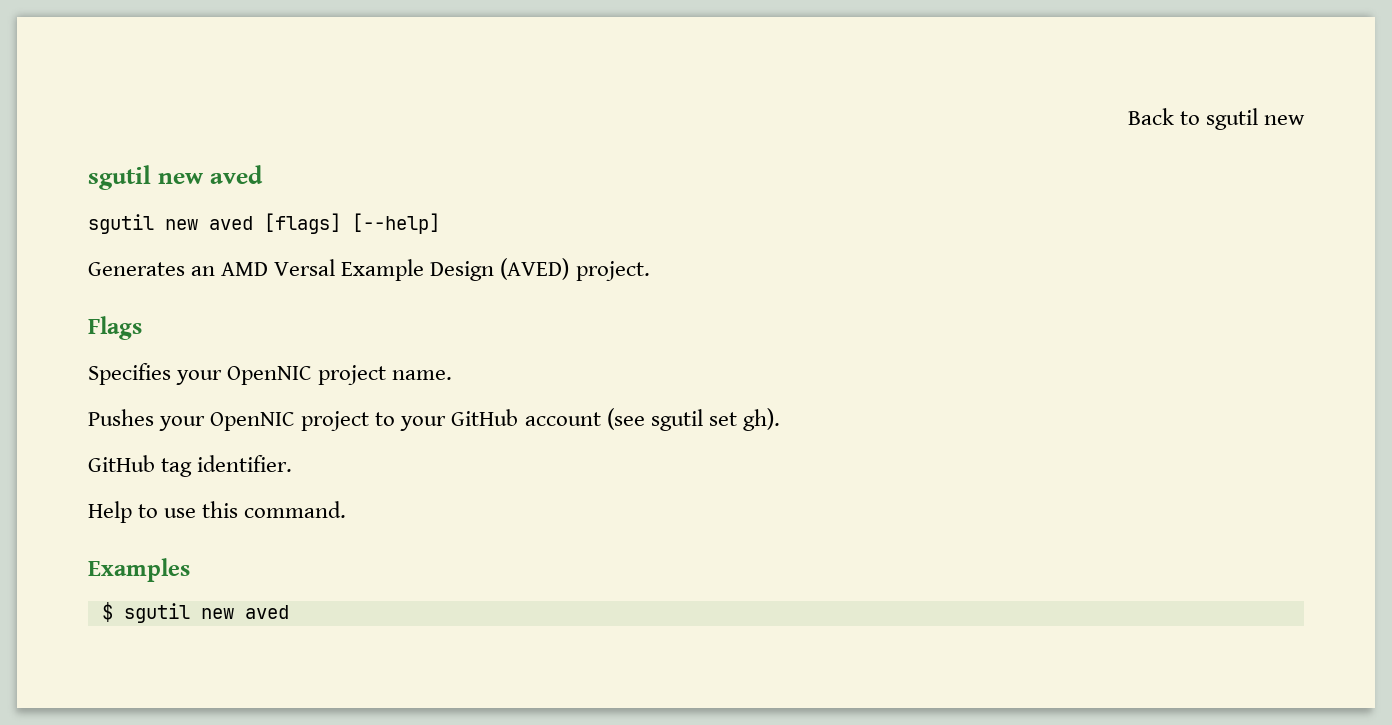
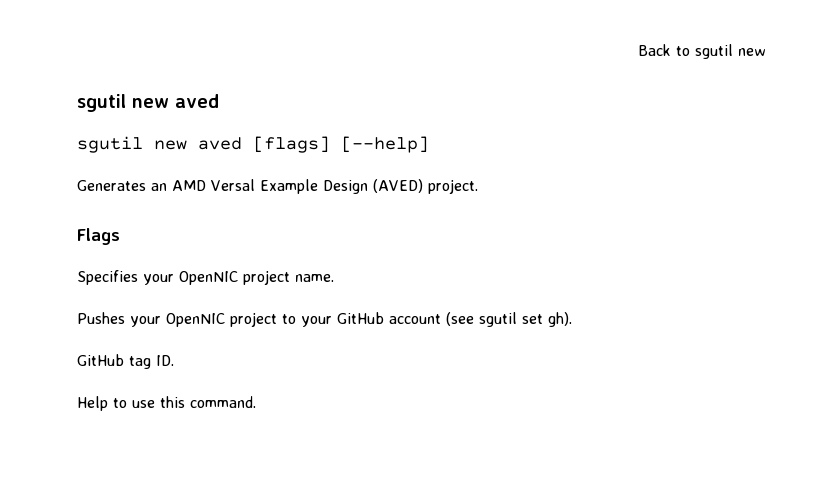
[197,455,293,472] identifier. -> [156,355,174,366] ID.
[88,558,190,582] [101,602,289,623] // Examples // $ sgutil new aved -> (256, 402) none

